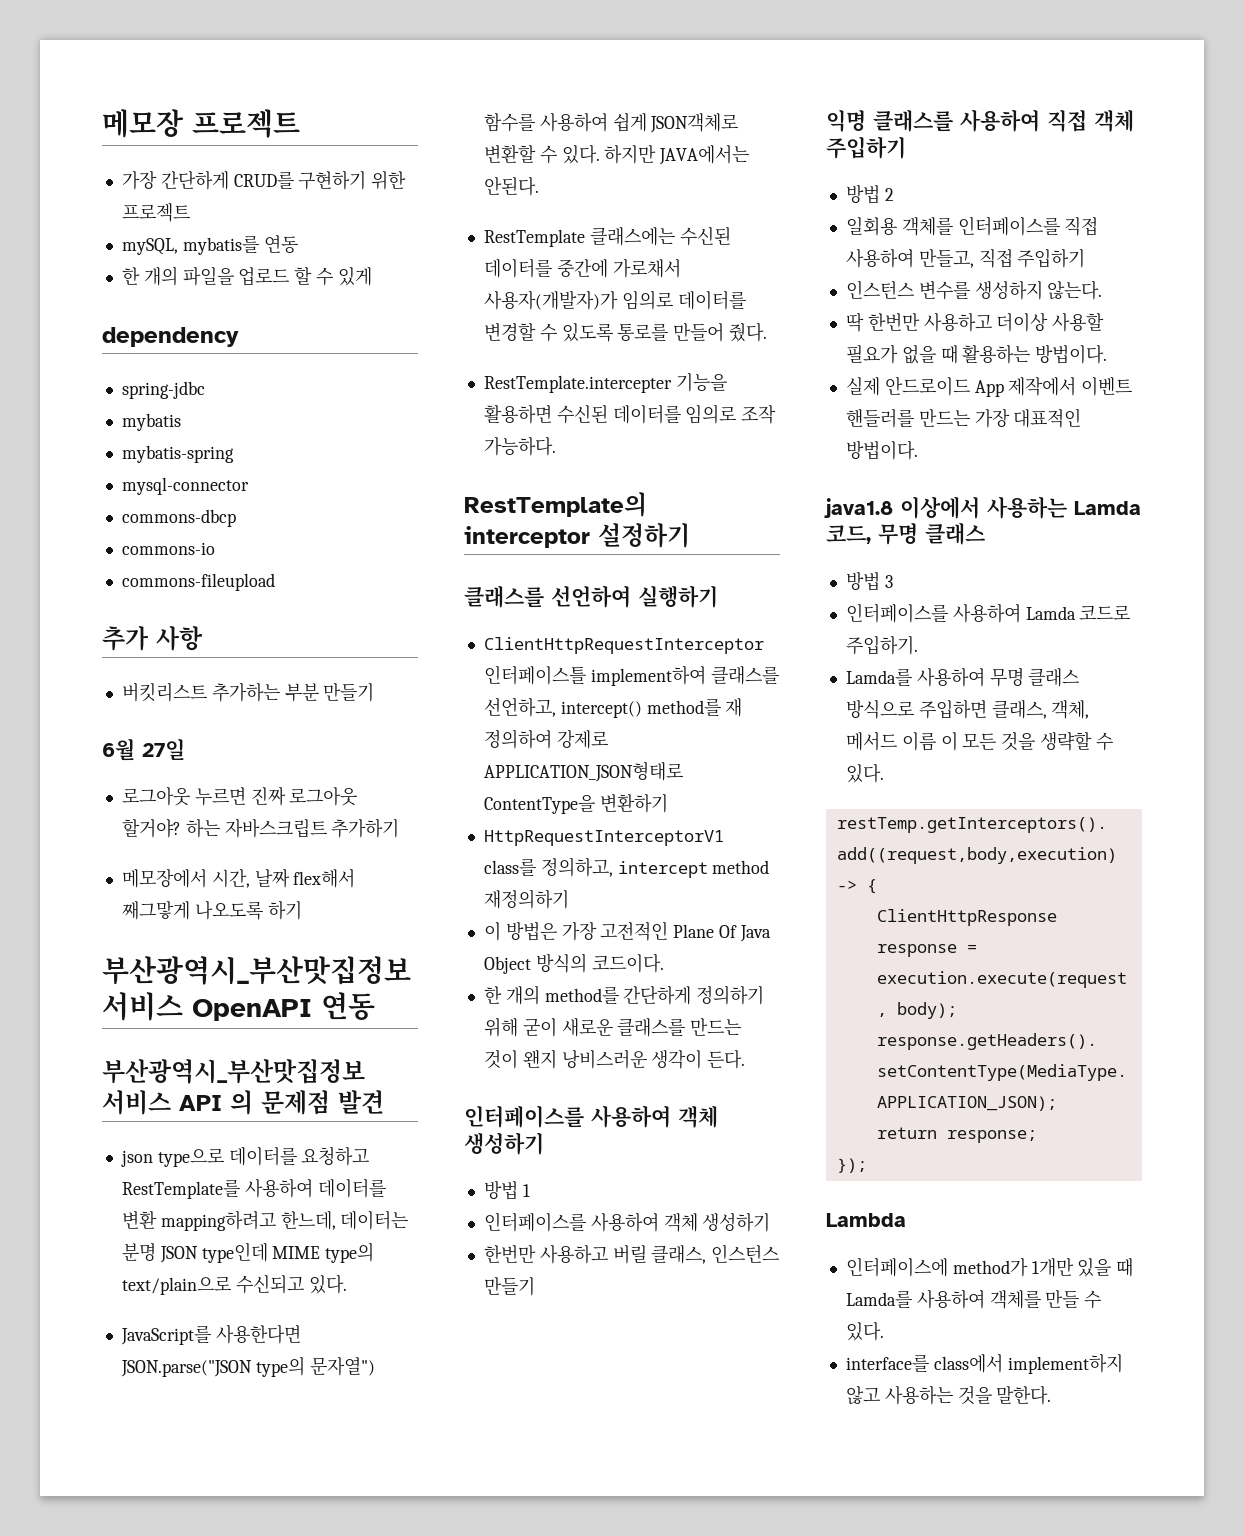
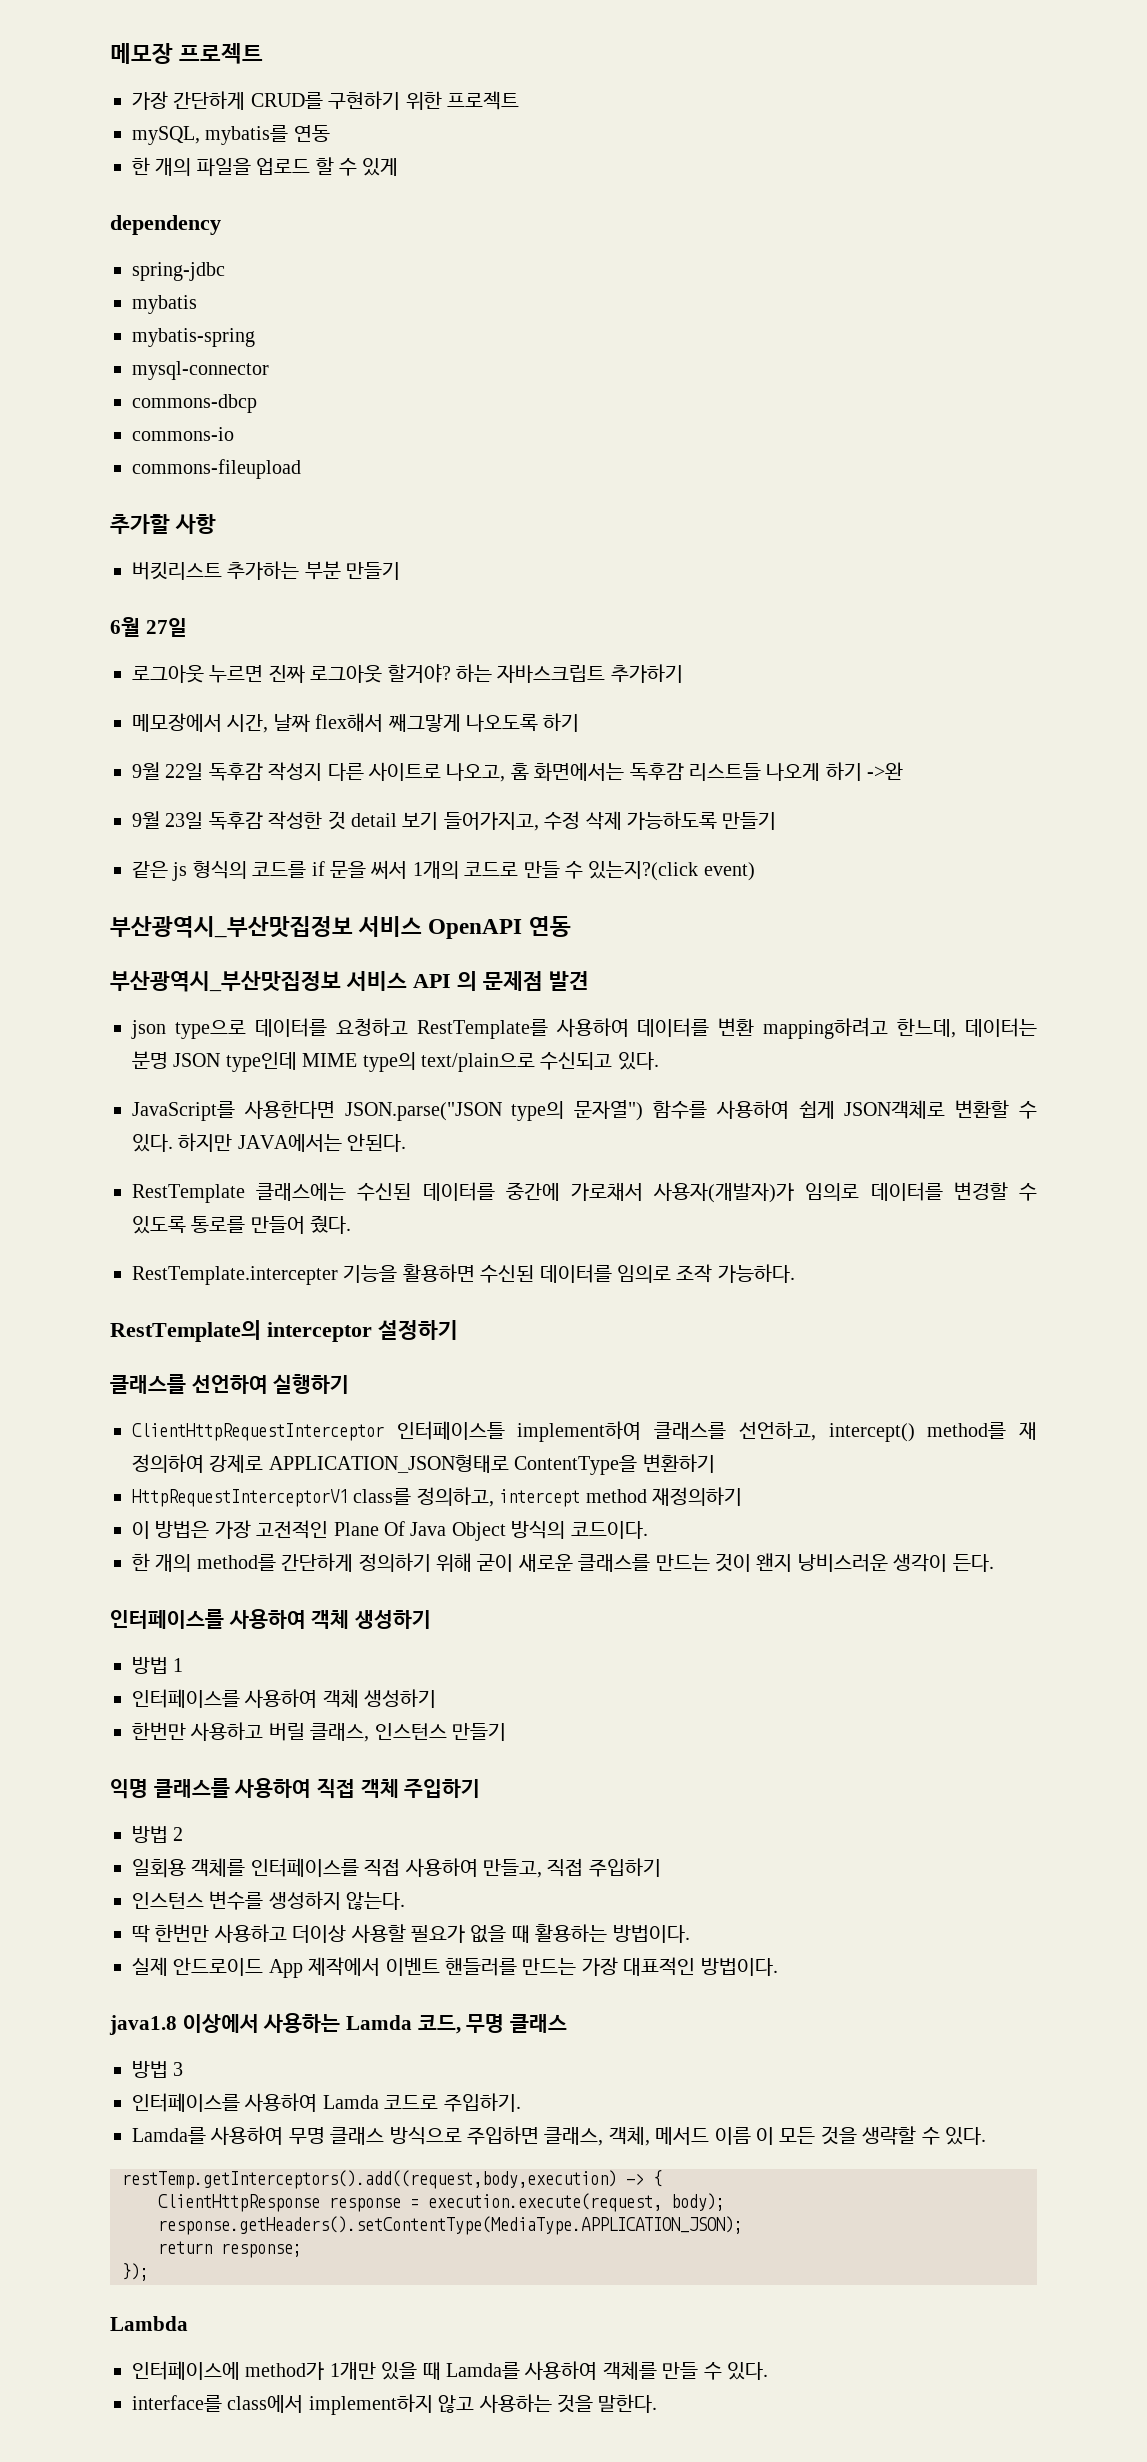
[102,626,149,651] 추가 -> [110,514,170,534] 추가할
(302, 910) none -> [132,762,904,782] [132,811,777,831] [132,860,755,881] // 9월 22일 독후감 작성지 다른 사이트로 나오고, 홈 화면에서는 독후감 리스트들 나오게 하기 ->완 // 9월 23일 독후감 작성한 것 detail 보기 들어가지고, 수정 삭제 가능하도록 만들기 // 같은 js 형식의 코드를 if 문을 써서 1개의 코드로 만들 수 있는지?(click event)

